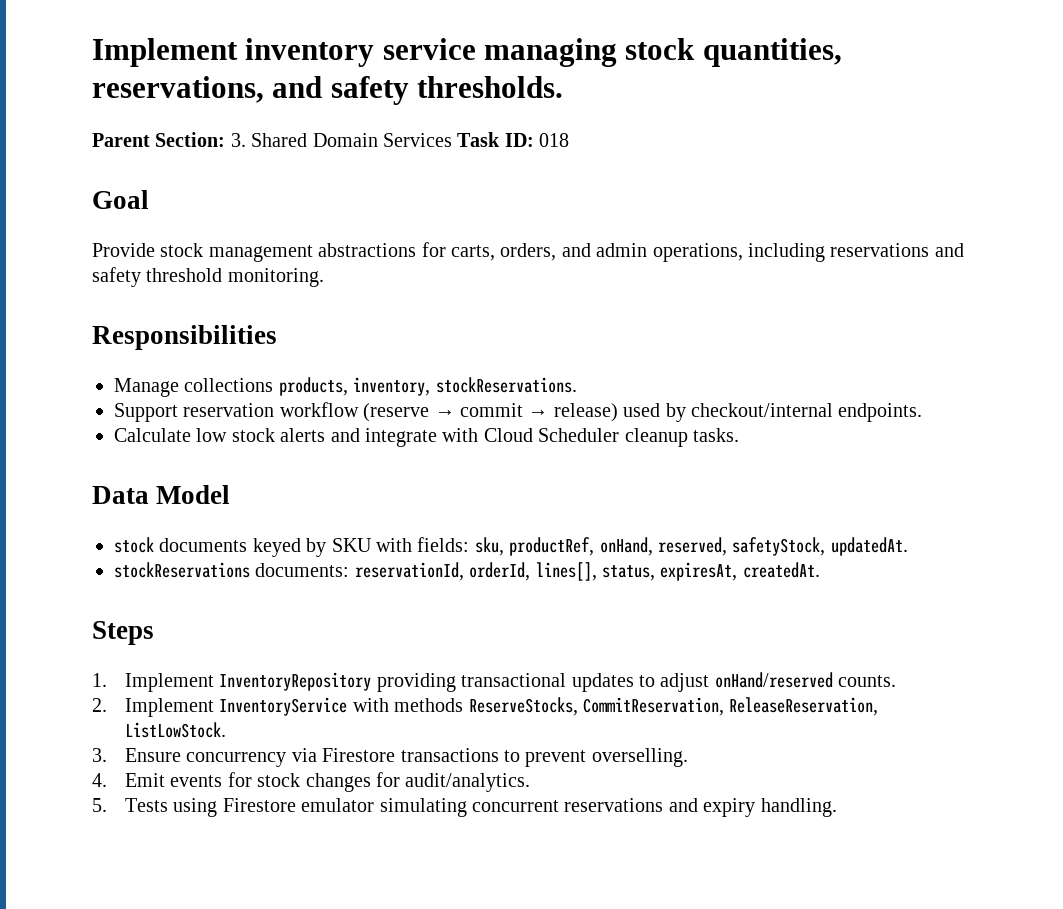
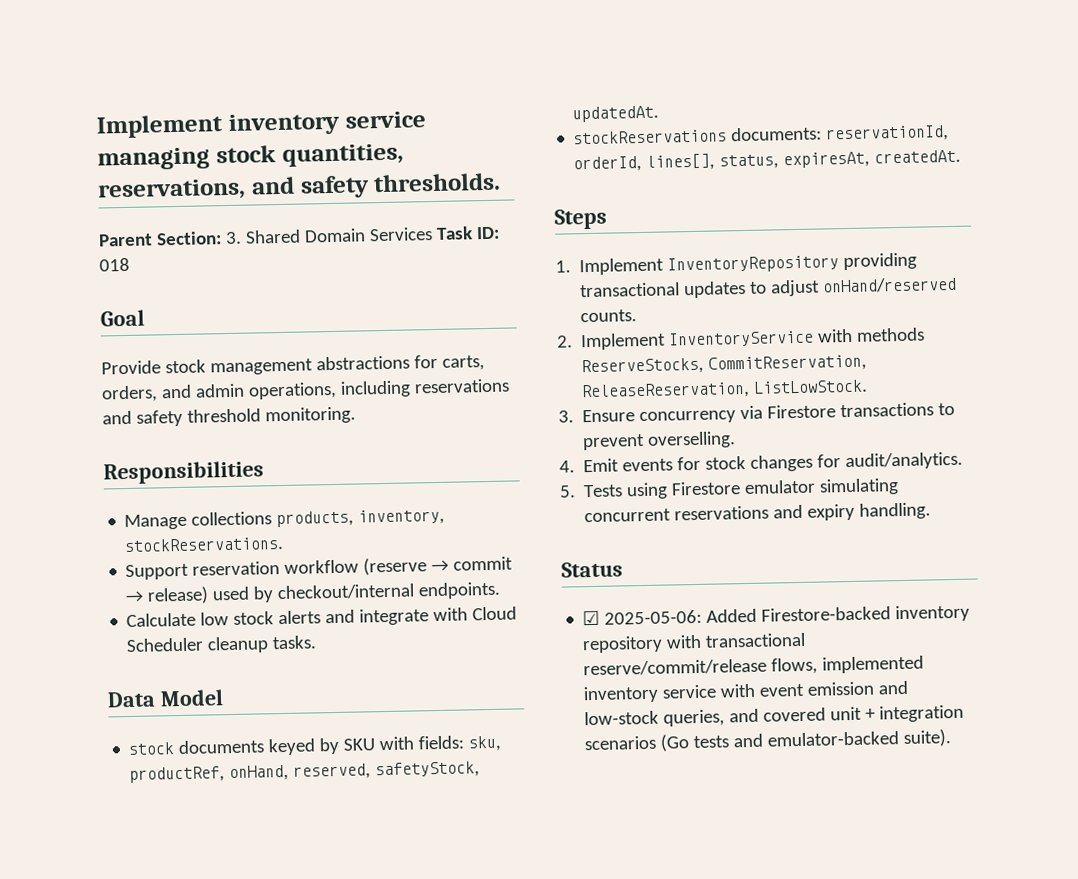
(837, 807) none -> [561,561,623,578] [582,604,971,626] [582,632,807,654] [583,655,925,677] [583,680,909,704] [584,704,965,727] [584,729,953,752] // Status // ☑ 2025-05-06: Added Firestore-backed inventory repository with transactional reserve/commit/release flows, implemented inventory service with event emission and low-stock queries, and covered unit + integration scenarios (Go tests and emulator-backed suite).

